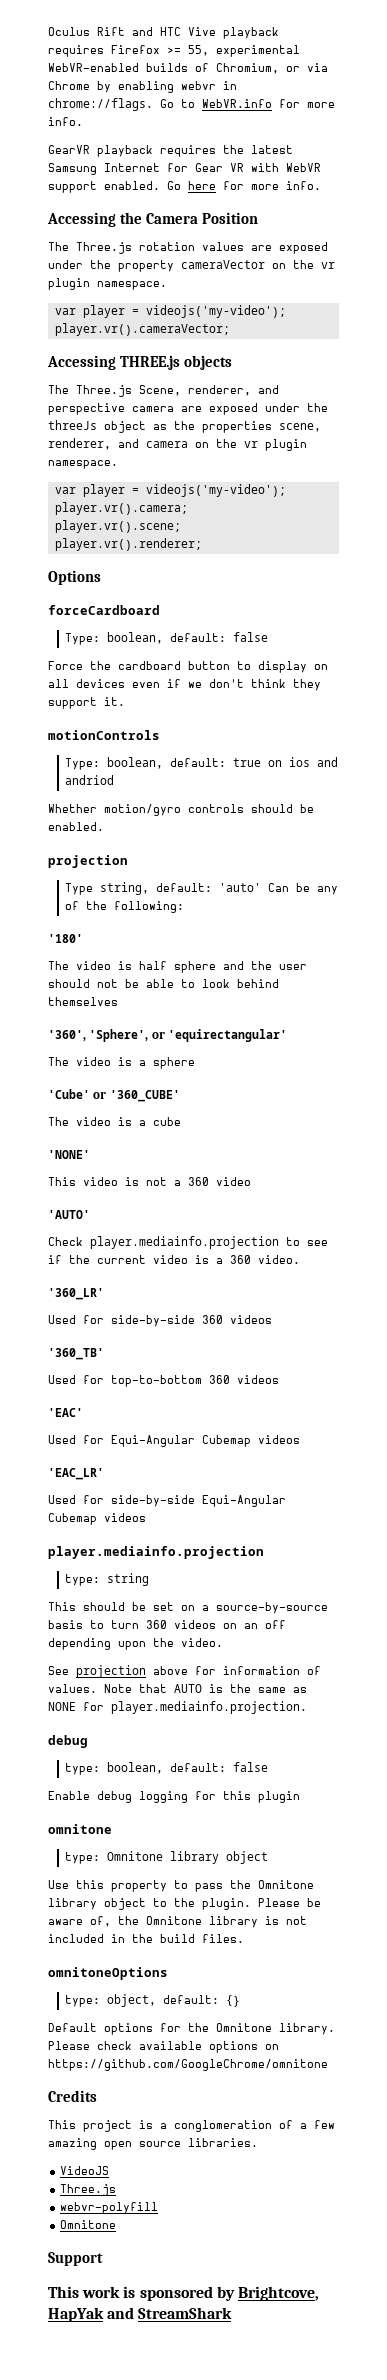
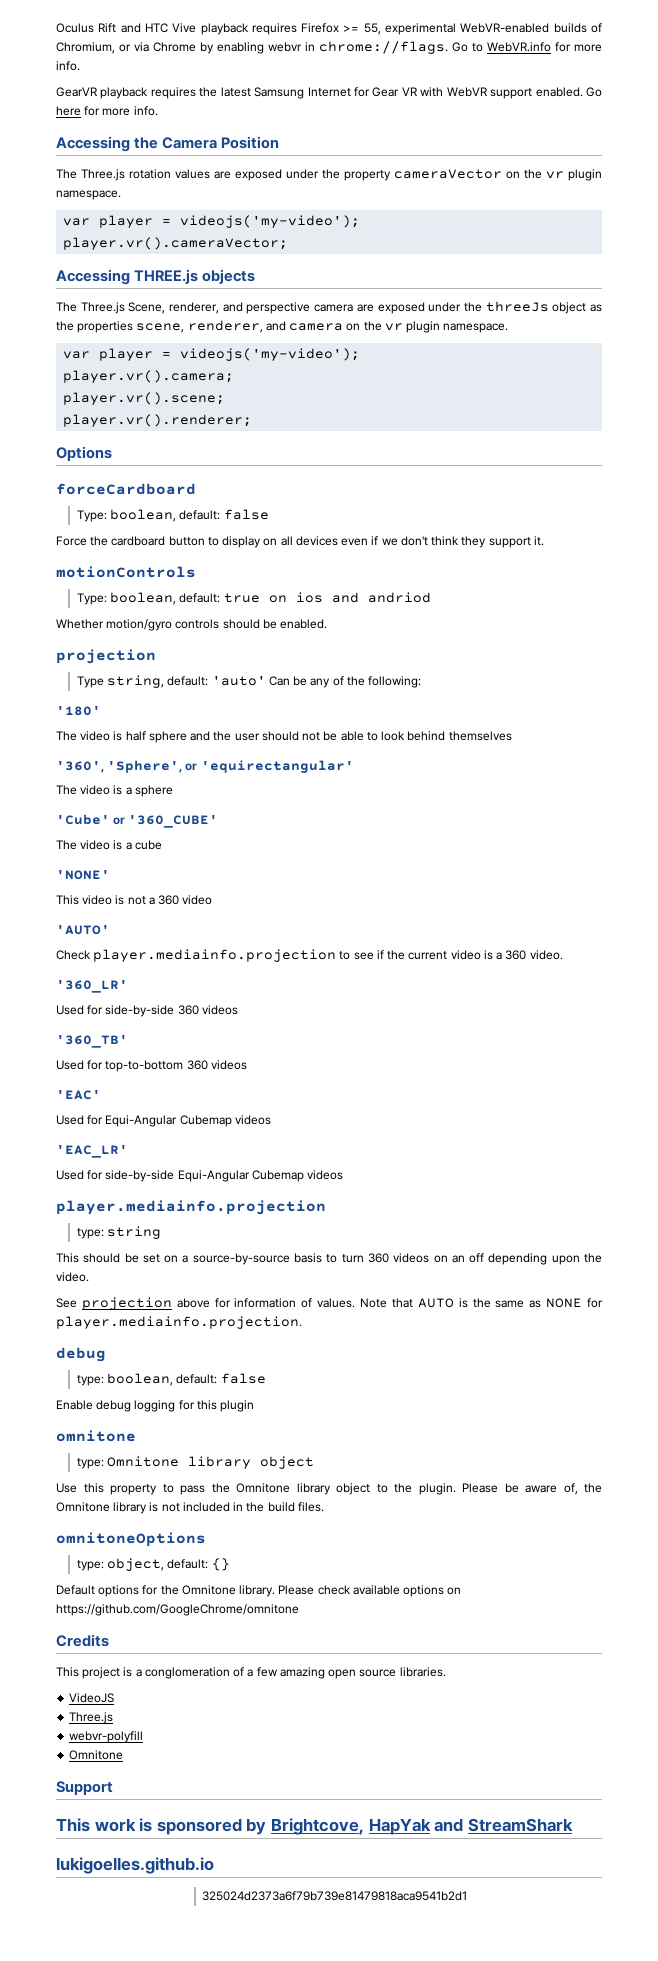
(233, 2313) none -> [56,1857,214,1874] [202,1891,468,1901] // lukigoelles.github.io // 325024d2373a6f79b739e81479818aca9541b2d1

